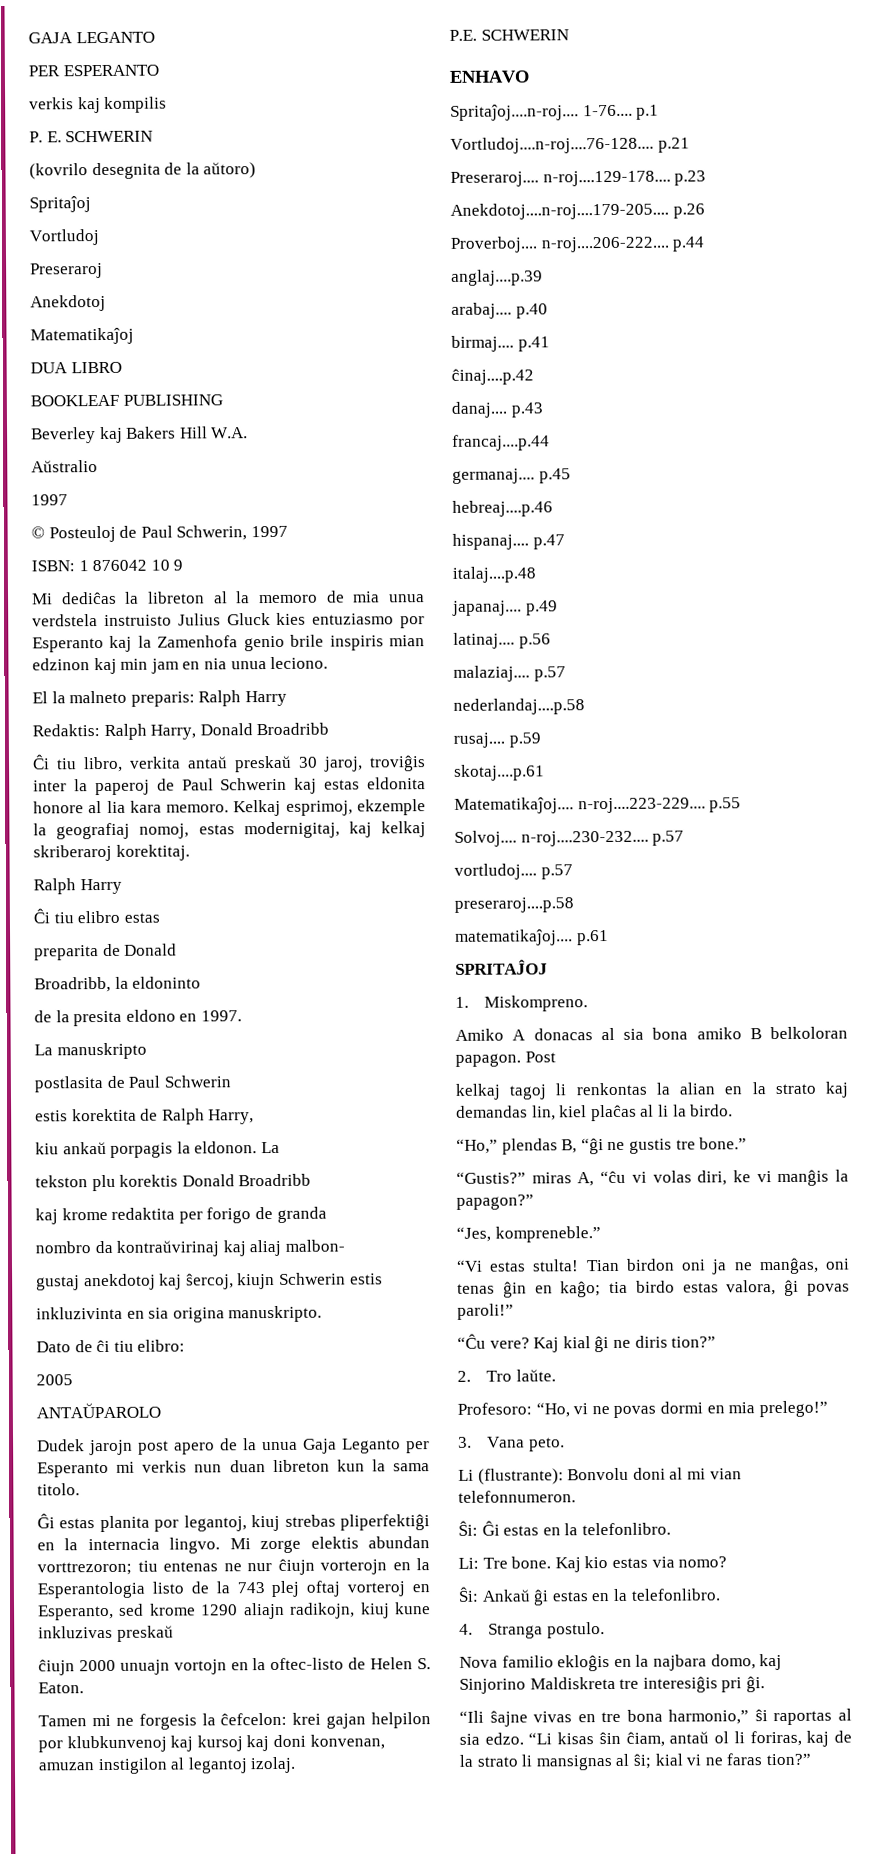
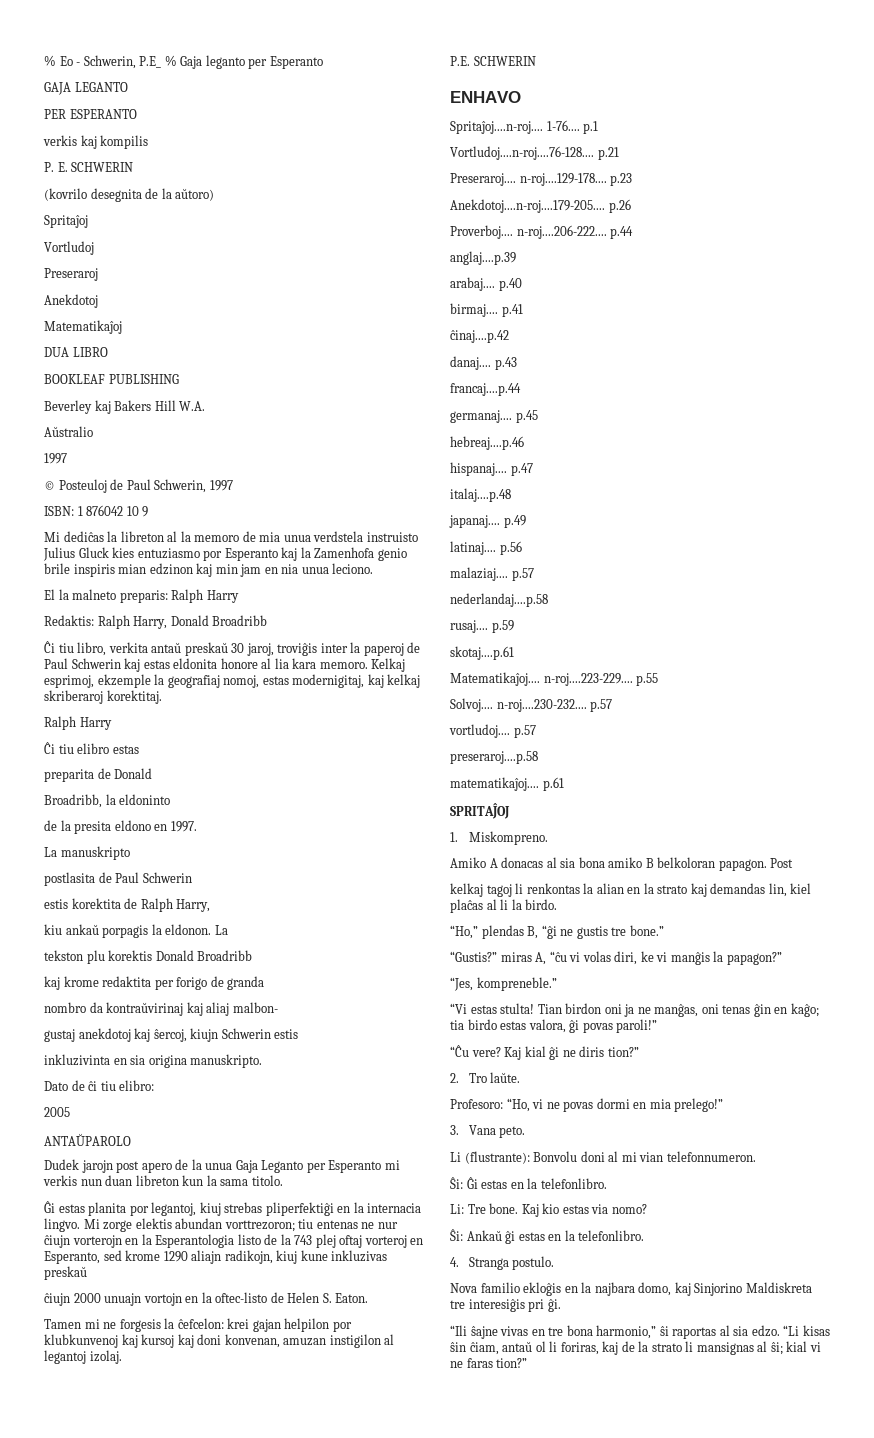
(28, 38) none -> [44,55,323,69] % Eo - Schwerin, P.E_ % Gaja leganto per Esperanto //

